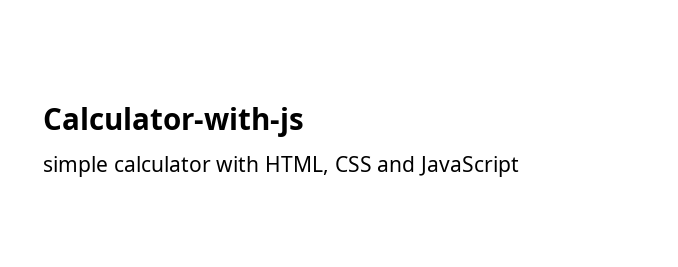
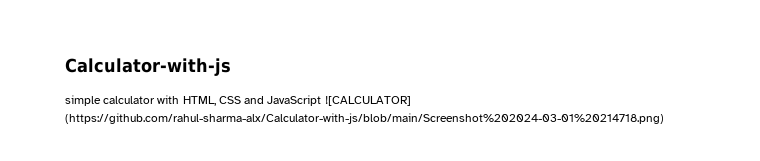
(520, 166) none -> [324,96,411,106] [65,113,664,124] ![CALCULATOR] (https://github.com/rahul-sharma-alx/Calculator-with-js/blob/main/Screenshot%202024-03-01%20214718.png)

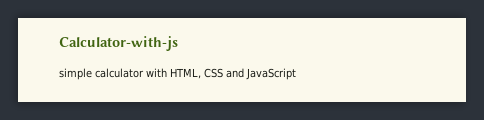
[324,96,411,106] [65,113,664,124] ![CALCULATOR] (https://github.com/rahul-sharma-alx/Calculator-with-js/blob/main/Screenshot%202024-03-01%20214718.png) -> (296, 74) none

